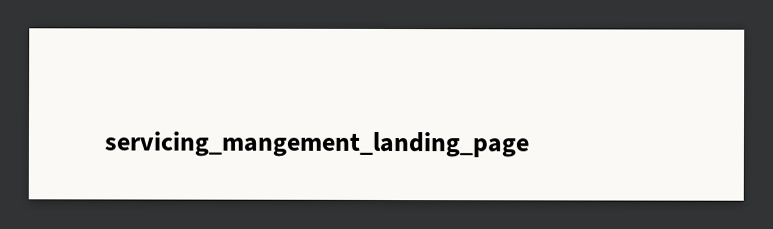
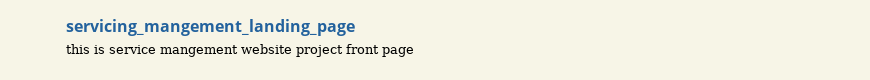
(529, 144) none -> [66,44,414,57] // this is service mangement website project front page

